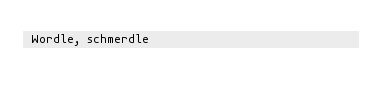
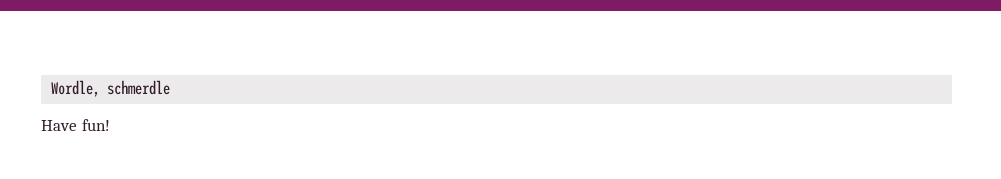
(149, 38) none -> [41,119,110,131] // Have fun!

